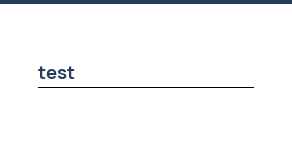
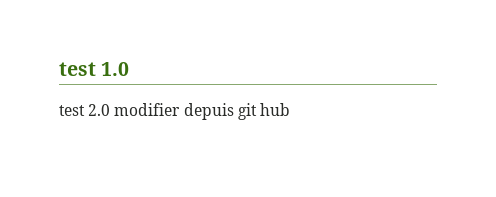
[38,66,75,79] test -> [59,62,130,76] [59,103,290,120] test 1.0 // test 2.0 modifier depuis git hub

